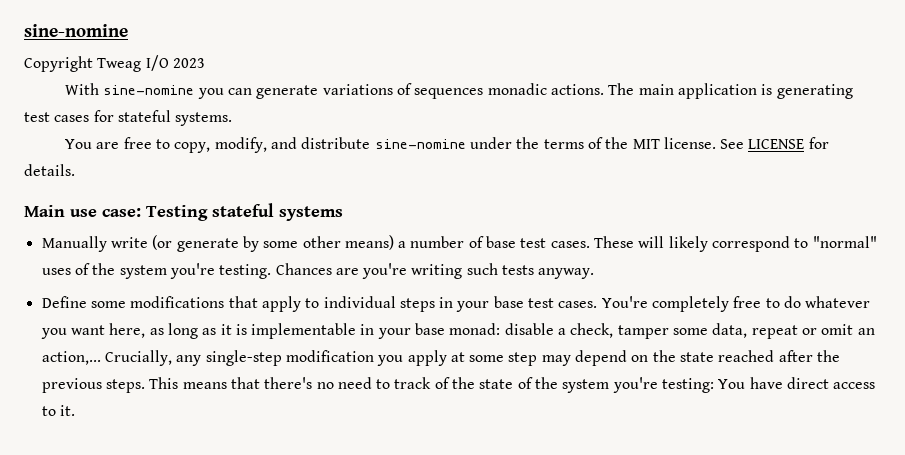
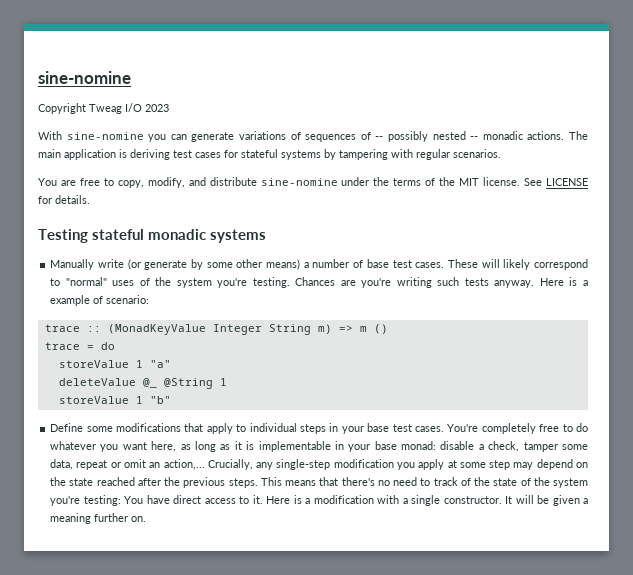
(484, 93) none -> [360,131,479,142] of -- possibly nested --
[776,84,853,99] generating -> [130,149,170,160] deriving
[175,112,233,126] systems. -> [281,149,501,160] systems by tampering with regular scenarios.
[24,205,141,217] Main use case: -> (90, 199) none
(274, 210) none -> [148,229,207,240] monadic
(595, 273) none -> [539,277,588,286] [50,295,150,306] [44,324,388,335] [44,342,115,350] [58,360,171,368] [58,378,227,389] [58,396,171,404] Here is a example of scenario: // trace :: (MonadKeyValue Integer String m) => m () // trace = do // storeValue 1 "a" // deleteValue @_ @String 1 // storeValue 1 "b"
(75, 410) none -> [266,495,589,506] [50,513,147,524] Here is a modification with a single constructor. It will be given a meaning further on.

